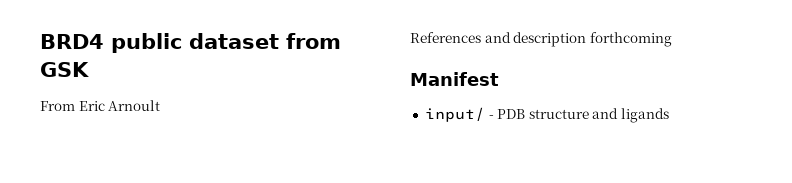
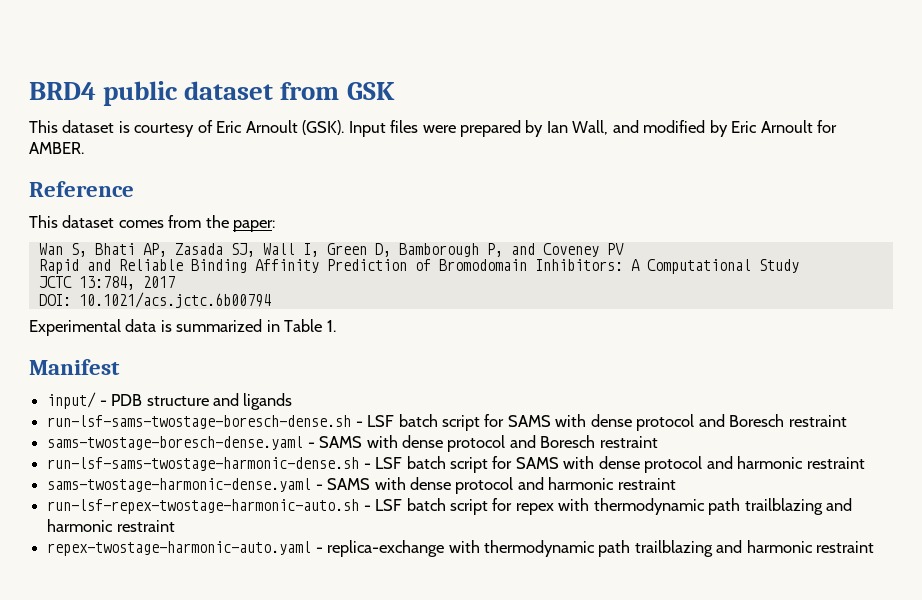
[40,100,161,111] [410,32,672,47] From Eric Arnoult // References and description forthcoming -> [29,120,838,137] [29,142,84,154] [29,181,134,197] [29,215,276,232] [38,243,624,257] [38,259,799,274] [38,276,175,290] [38,292,271,308] [29,319,336,336] This dataset is courtesy of Eric Arnoult (GSK). Input files were prepared by Ian Wall, and modified by Eric Arnoult for AMBER. // Reference // This dataset comes from the paper: // Wan S, Bhati AP, Zasada SJ, Wall I, Green D, Bamborough P, and Coveney PV // Rapid and Reliable Binding Affinity Prediction of Bromodomain Inhibitors: A Computational Study // JCTC 13:784, 2017 // DOI: 10.1021/acs.jctc.6b00794 // Experimental data is summarized in Table 1.
(670, 115) none -> [47,414,847,431] [47,435,658,452] [47,456,865,473] [47,477,676,494] [47,498,853,515] [47,519,175,532] [47,540,875,557] // run-lsf-sams-twostage-boresch-dense.sh - LSF batch script for SAMS with dense protocol and Boresch restraint // sams-twostage-boresch-dense.yaml - SAMS with dense protocol and Boresch restraint // run-lsf-sams-twostage-harmonic-dense.sh - LSF batch script for SAMS with dense protocol and harmonic restraint // sams-twostage-harmonic-dense.yaml - SAMS with dense protocol and harmonic restraint // run-lsf-repex-twostage-harmonic-auto.sh - LSF batch script for repex with thermodynamic path trailblazing and harmonic restraint // repex-twostage-harmonic-auto.yaml - replica-exchange with thermodynamic path trailblazing and harmonic restraint

